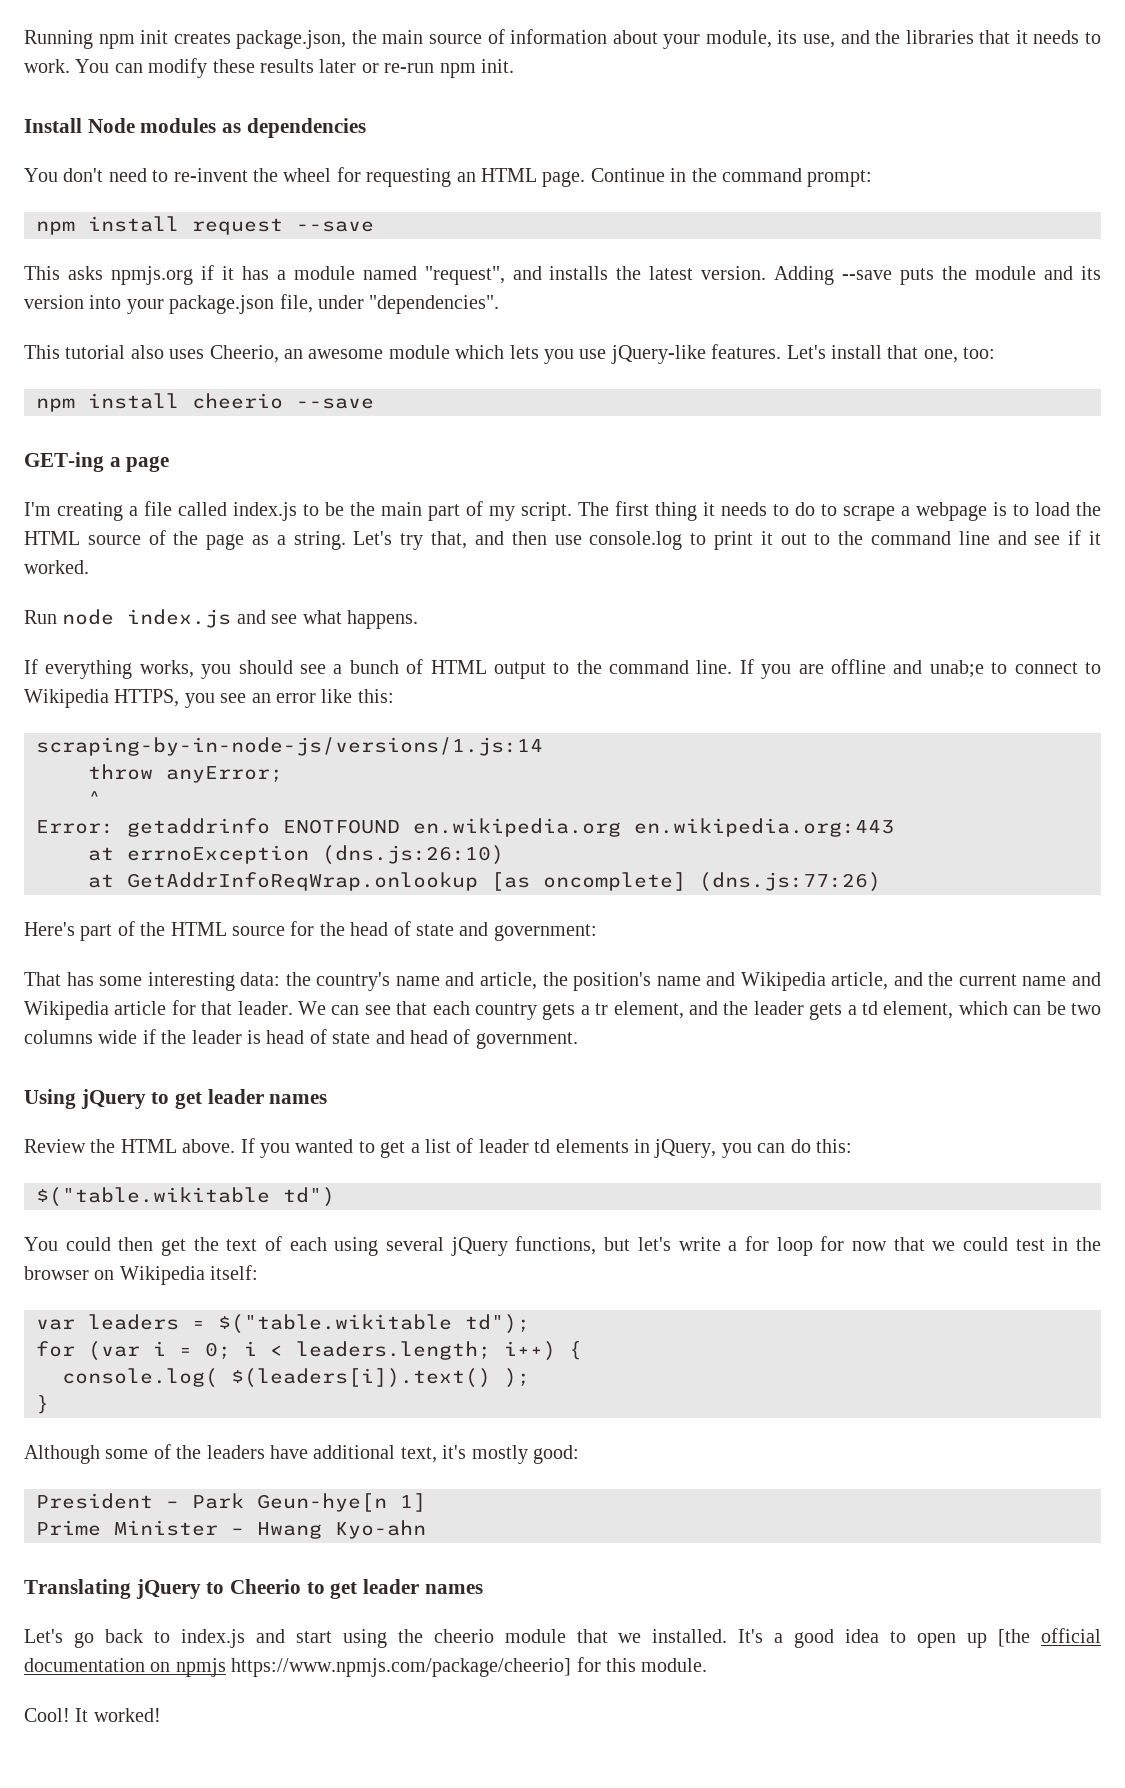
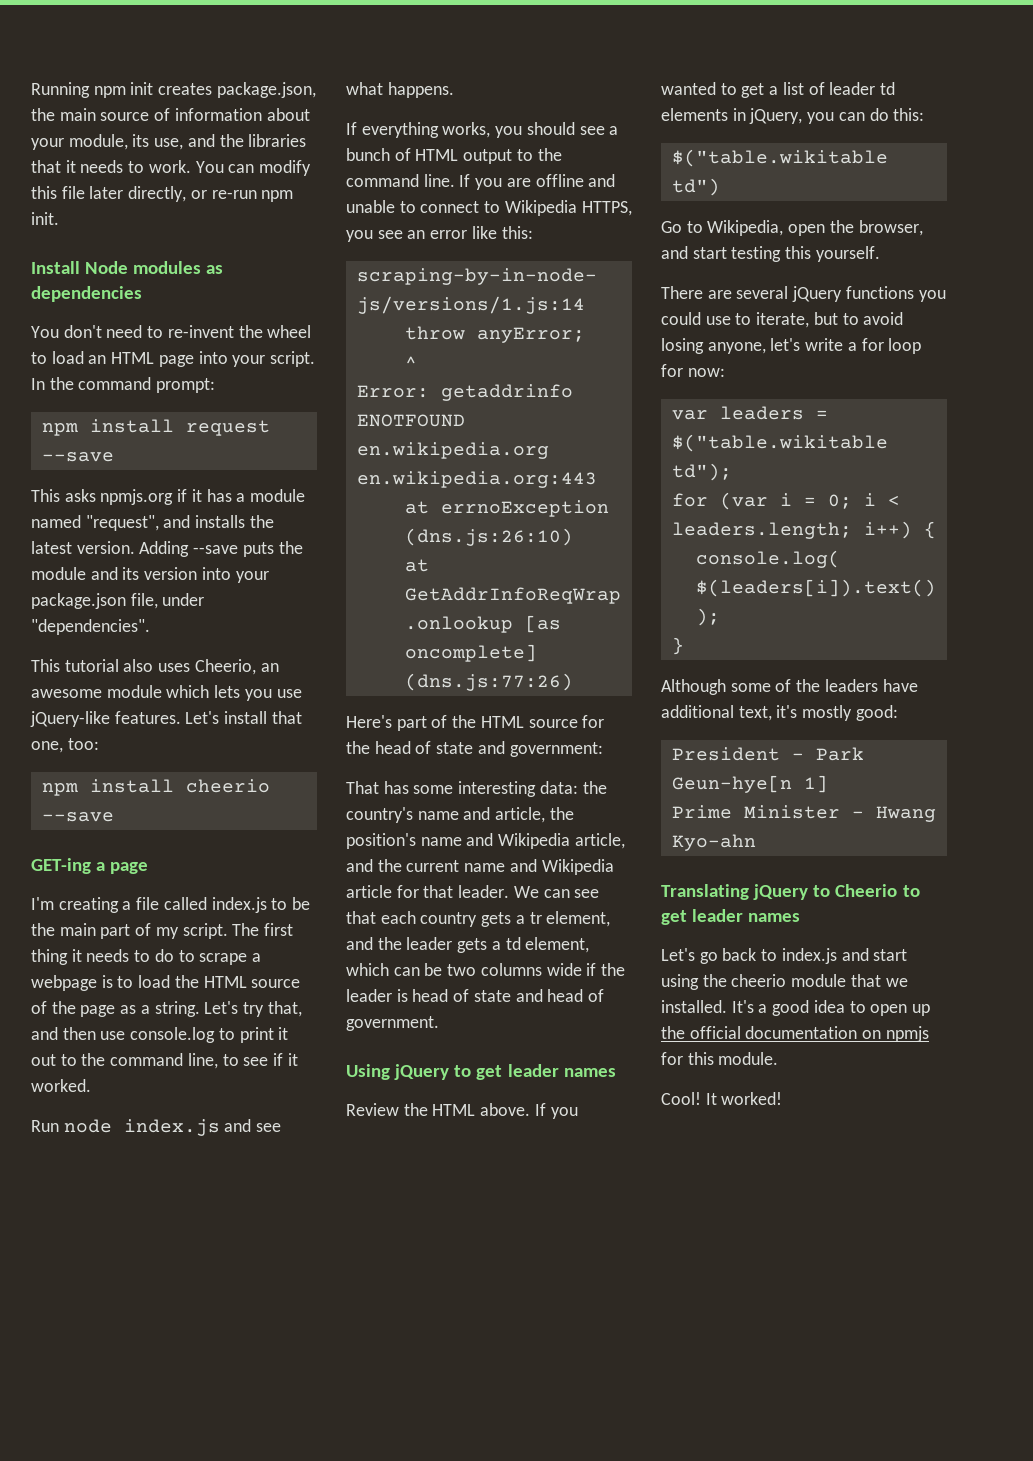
[212,59,357,73] these results later -> [31,186,187,202] this file later directly,
[336,167,687,187] for requesting an HTML page. Continue in -> [31,351,316,367] [31,378,45,390] to load an HTML page into your script. In
[958,531,1027,545] line and -> [187,1053,239,1069] line, to
[929,660,984,678] unab;e -> [346,200,395,213] unable
[24,1236,631,1256] You could then get the text of each using several jQuery functions, but -> [661,220,923,236] [661,246,880,262] [661,286,946,302] [661,312,904,328] [661,338,766,354] Go to Wikipedia, open the browser, and start testing this yourself. // There are several jQuery functions you could use to iterate, but to avoid losing anyone,
[851,1237,1101,1251] [24,1265,259,1285] now that we could test in the browser on Wikipedia itself: -> [687,368,725,377] now:
[998,1629,1031,1647] [the -> [661,1026,685,1039] the
[231,1658,572,1677] https://www.npmjs.com/package/cheerio] -> (929, 1034) none

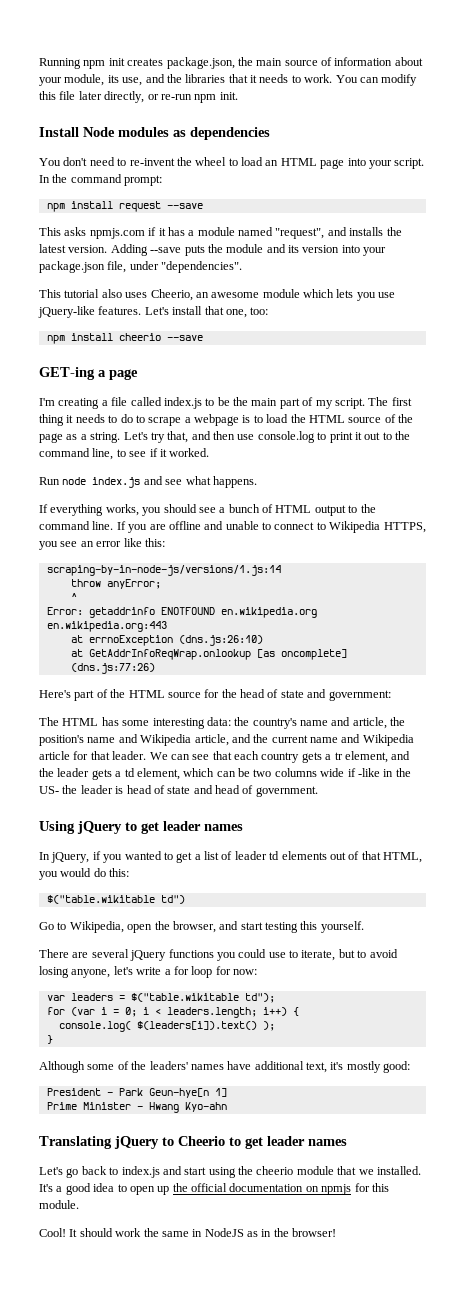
[100,489,174,505] npmjs.org -> [89,228,145,239] npmjs.com
[346,781,379,794] That -> [39,717,99,726] The HTML
(597, 969) none -> [357,768,411,777] [39,786,59,794] -like in the US-
[346,1103,546,1116] Review the HTML above. If -> [39,851,101,863] In jQuery, if
[732,108,865,124] in jQuery, you can -> [329,851,422,863] [39,868,92,880] out of that HTML, you would
[824,679,878,692] leaders -> [149,1061,224,1070] leaders' names
[721,1092,783,1105] worked! -> [79,1228,337,1237] should work the same in NodeJS as in the browser!

